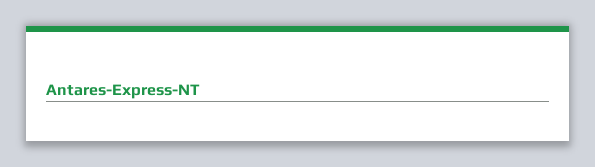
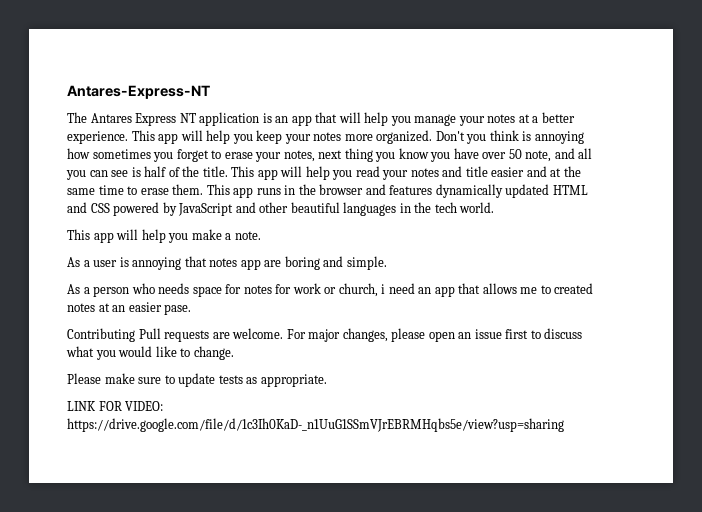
(200, 91) none -> [67,112,575,126] [67,130,584,144] [67,148,593,162] [66,166,581,180] [67,184,588,198] [67,202,495,216] [67,229,261,243] [67,256,387,270] [67,283,594,297] [67,302,192,315] [67,328,583,342] [66,346,234,360] [67,373,327,387] [67,401,164,411] [67,418,564,432] // The Antares Express NT application is an app that will help you manage your notes at a better experience. This app will help you keep your notes more organized. Don't you think is annoying how sometimes you forget to erase your notes, next thing you know you have over 50 note, and all you can see is half of the title. This app will help you read your notes and title easier and at the same time to erase them. This app runs in the browser and features dynamically updated HTML and CSS powered by JavaScript and other beautiful languages in the tech world. // This app will help you make a note. // As a user is annoying that notes app are boring and simple. // As a person who needs space for notes for work or church, i need an app that allows me to created notes at an easier pase. // Contributing Pull requests are welcome. For major changes, please open an issue first to discuss what you would like to change. // Please make sure to update tests as appropriate. // LINK FOR VIDEO: https://drive.google.com/file/d/1c3Ih0KaD-_n1UuG1SSmVJrEBRMHqbs5e/view?usp=sharing

